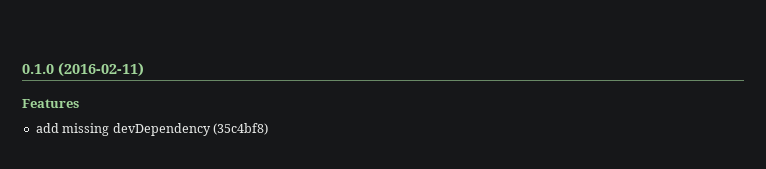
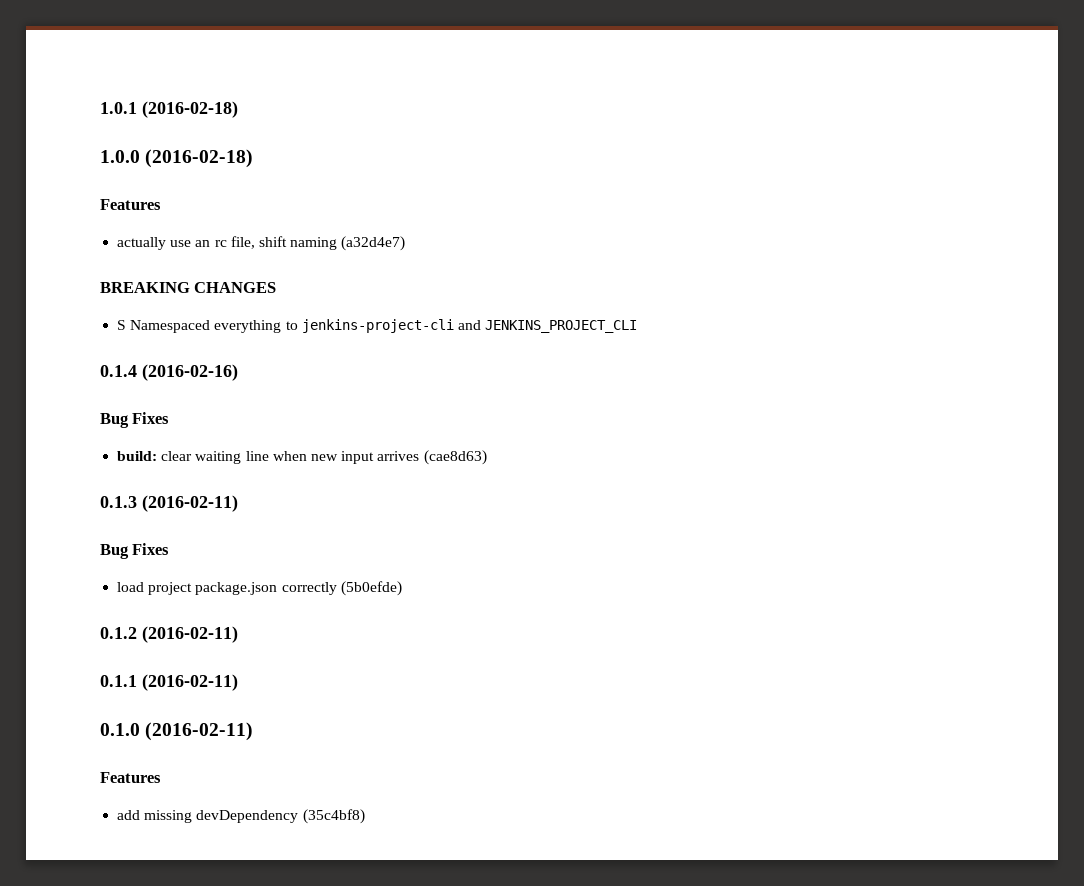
(22, 69) none -> [100,101,238,118] [100,149,254,168] [100,199,161,210] [117,236,406,251] [100,282,277,293] [117,319,638,333] [100,364,238,381] [100,412,170,428] [117,450,487,465] [100,495,238,512] [100,543,170,559] [117,581,402,596] [100,626,238,643] [100,674,238,691] 1.0.1 (2016-02-18) // 1.0.0 (2016-02-18) // Features // actually use an rc file, shift naming (a32d4e7) // BREAKING CHANGES // S Namespaced everything to jenkins-project-cli and JENKINS_PROJECT_CLI // 0.1.4 (2016-02-16) // Bug Fixes // build: clear waiting line when new input arrives (cae8d63) // 0.1.3 (2016-02-11) // Bug Fixes // load project package.json correctly (5b0efde) // 0.1.2 (2016-02-11) // 0.1.1 (2016-02-11) //

